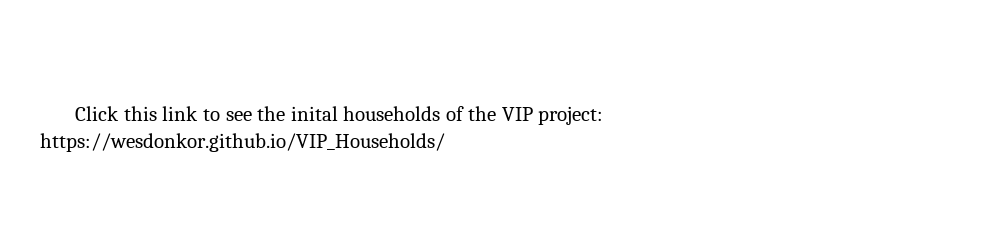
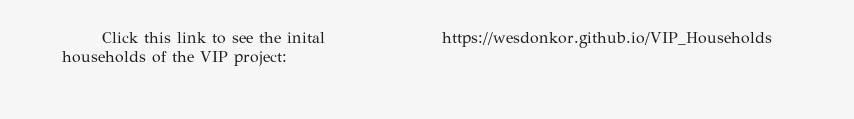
[40,133,445,152] https://wesdonkor.github.io/VIP_Households/ -> [442,32,772,48] https://wesdonkor.github.io/VIP_Households

